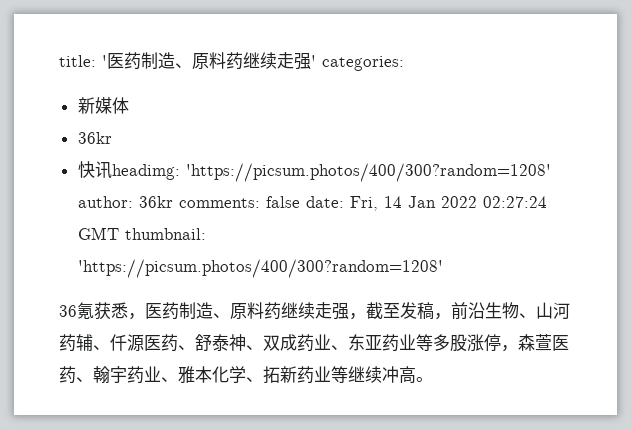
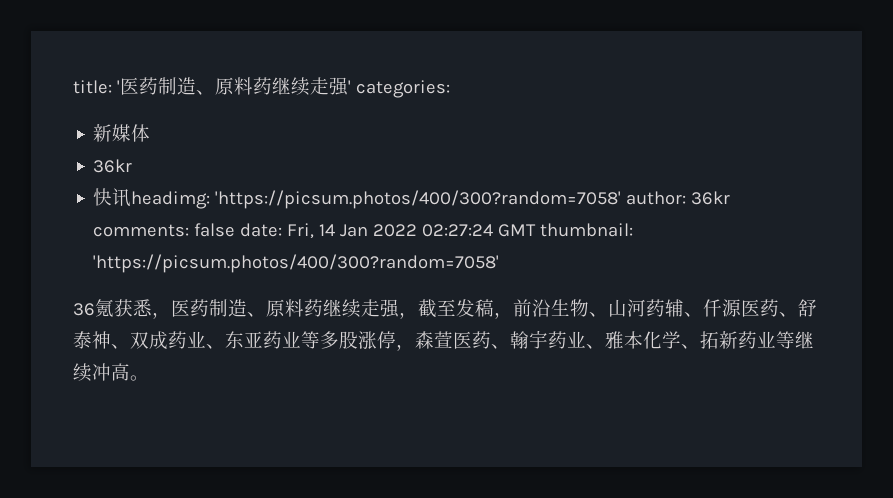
[185,163,551,182] 'https://picsum.photos/400/300?random=1208' -> [215,190,622,209] 'https://picsum.photos/400/300?random=7058'
[77,259,443,278] 'https://picsum.photos/400/300?random=1208' -> [93,254,500,273] 'https://picsum.photos/400/300?random=7058'

